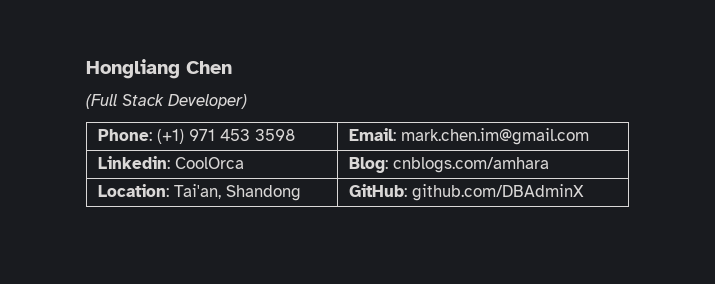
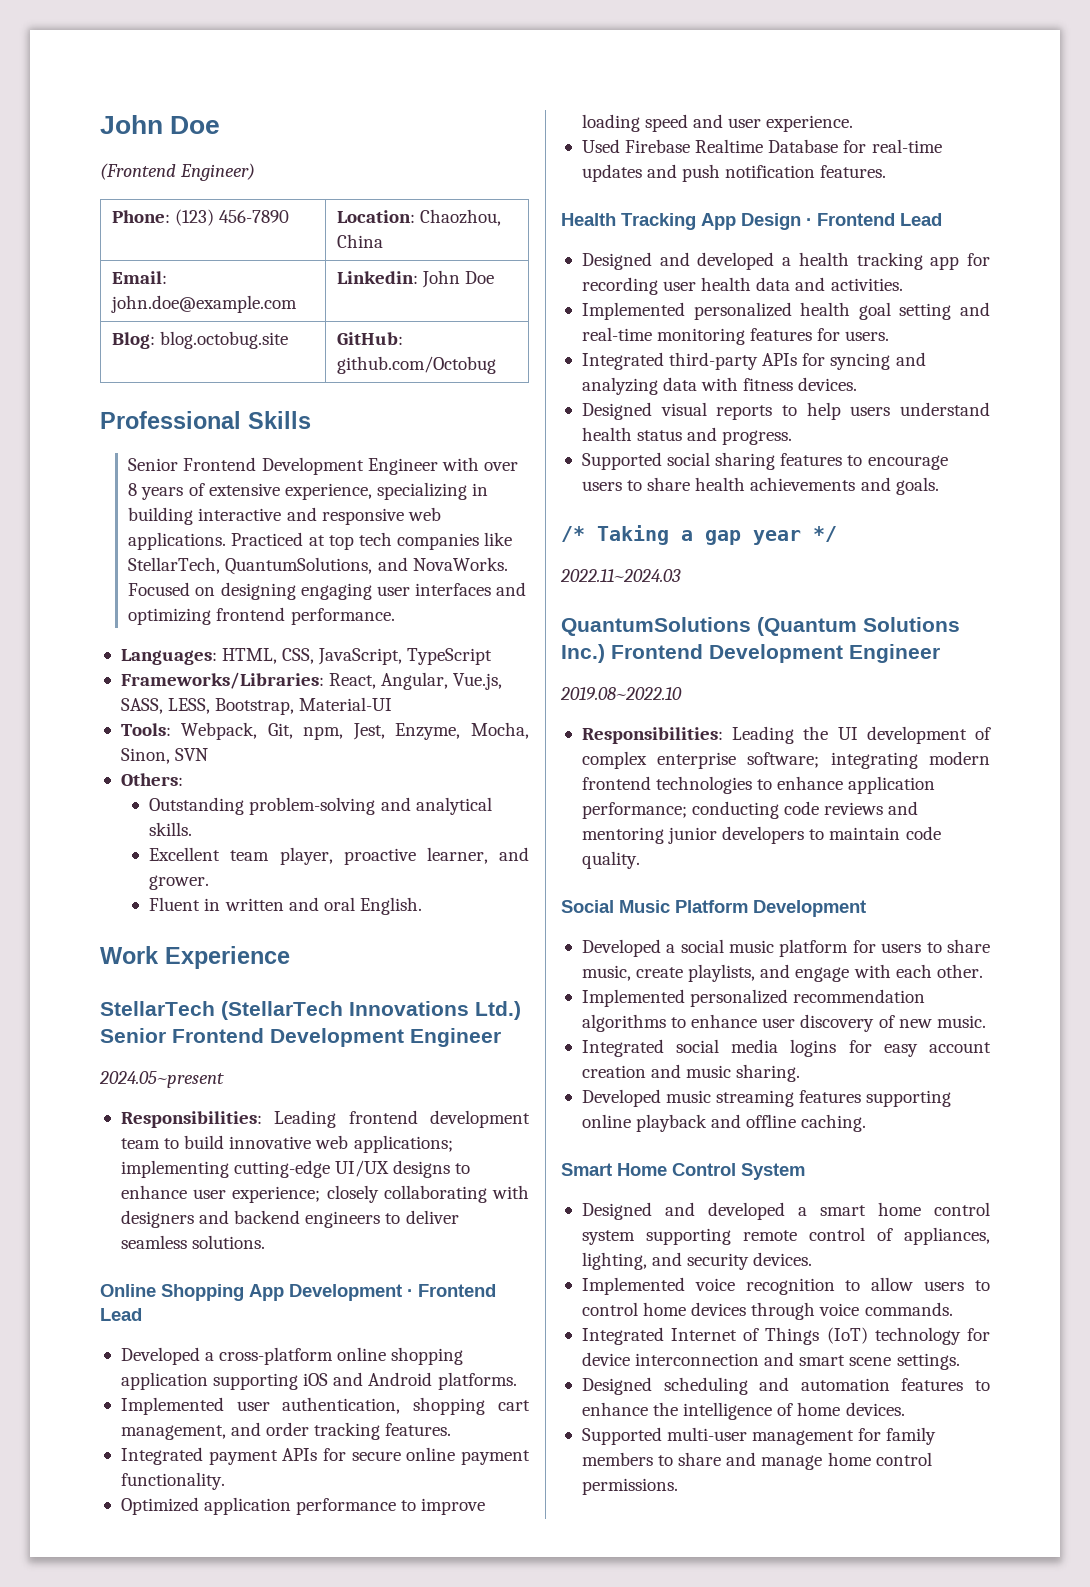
[86,59,232,79] [86,94,247,109] [98,129,296,144] [349,128,590,145] [98,156,245,169] [349,157,550,173] [98,184,302,201] [349,184,585,201] Hongliang Chen // (Full Stack Developer) // Phone: (+1) 971 453 3598 | Email: mark.chen.im@gmail.com // Linkedin: CoolOrca | Blog: cnblogs.com/amhara // Location: Tai'an, Shandong | GitHub: github.com/DBAdminX -> [100,115,221,134] [100,163,256,181] [112,209,290,226] [337,209,502,226] [337,234,384,248] [112,271,168,284] [111,295,298,313] [337,270,495,288] [112,331,289,349] [337,332,404,345] [337,356,497,374] [100,411,311,429] [128,457,518,475] [128,482,489,500] [128,507,441,525] [128,532,513,550] [128,557,508,575] [128,582,527,600] [128,607,395,625] [120,648,493,665] [120,672,503,690] [120,697,393,715] [120,722,529,740] [120,748,209,764] [120,773,183,786] [149,797,492,815] [149,822,193,836] [149,847,529,865] [149,875,210,890] [149,897,422,915] [100,946,290,969] [100,1001,521,1020] [100,1028,501,1047] [99,1071,224,1088] [120,1110,530,1128] [120,1135,453,1153] [120,1160,471,1178] [120,1185,530,1203] [120,1210,459,1228] [120,1235,266,1249] [100,1284,496,1301] [100,1308,142,1321] [120,1347,464,1365] [120,1372,517,1390] [120,1397,531,1415] [120,1422,452,1440] [120,1447,530,1465] [120,1472,225,1490] [120,1497,486,1515] [581,114,854,132] [581,139,942,153] [581,164,887,182] [561,213,942,230] [581,252,990,270] [581,277,903,295] [581,302,990,320] [581,327,890,345] [581,352,926,370] [581,377,858,395] [581,402,990,420] [581,427,793,445] [581,452,948,470] [581,477,939,495] [561,525,837,545] [560,569,681,582] [561,617,960,636] [561,644,940,663] [560,687,682,700] [581,726,992,744] [581,751,991,769] [581,776,936,794] [581,801,919,819] [581,826,941,844] [581,851,640,869] [561,900,866,917] [581,939,990,957] [581,964,983,982] [581,989,926,1007] [581,1014,986,1032] [581,1039,991,1057] [581,1064,801,1082] [581,1089,952,1107] [581,1114,867,1132] [561,1163,805,1180] [581,1202,990,1220] [581,1227,990,1245] [581,1252,813,1270] [581,1277,991,1295] [581,1302,953,1320] [581,1327,990,1345] [581,1352,960,1370] [581,1377,990,1395] [581,1402,905,1420] [581,1427,937,1445] [581,1452,932,1470] [581,1478,678,1495] John Doe // (Frontend Engineer) // Phone: (123) 456-7890 | Location: Chaozhou, China // Email: john.doe@example.com | Linkedin: John Doe // Blog: blog.octobug.site | GitHub: github.com/Octobug // Professional Skills // Senior Frontend Development Engineer with over 8 years of extensive experience, specializing in building interactive and responsive web applications. Practiced at top tech companies like StellarTech, QuantumSolutions, and NovaWorks. Focused on designing engaging user interfaces and optimizing frontend performance. // Languages: HTML, CSS, JavaScript, TypeScript // Frameworks/Libraries: React, Angular, Vue.js, SASS, LESS, Bootstrap, Material-UI // Tools: Webpack, Git, npm, Jest, Enzyme, Mocha, Sinon, SVN // Others: // Outstanding problem-solving and analytical skills. // Excellent team player, proactive learner, and grower. // Fluent in written and oral English. // Work Experience // StellarTech (StellarTech Innovations Ltd.) Senior Frontend Development Engineer // 2024.05~present // Responsibilities: Leading frontend development team to build innovative web applications; implementing cutting-edge UI/UX designs to enhance user experience; closely collaborating with designers and backend engineers to deliver seamless solutions. // Online Shopping App Development · Frontend Lead // Developed a cross-platform online shopping application supporting iOS and Android platforms. // Implemented user authentication, shopping cart management, and order tracking features. // Integrated payment APIs for secure online payment functionality. // Optimized application performance to improve loading speed and user experience. // Used Firebase Realtime Database for real-time updates and push notification features. // Health Tracking App Design · Frontend Lead // Designed and developed a health tracking app for recording user health data and activities. // Implemented personalized health goal setting and real-time monitoring features for users. // Integrated third-party APIs for syncing and analyzing data with fitness devices. // Designed visual reports to help users understand health status and progress. // Supported social sharing features to encourage users to share health achievements and goals. // /* Taking a gap year */ // 2022.11~2024.03 // QuantumSolutions (Quantum Solutions Inc.) Frontend Development Engineer // 2019.08~2022.10 // Responsibilities: Leading the UI development of complex enterprise software; integrating modern frontend technologies to enhance application performance; conducting code reviews and mentoring junior developers to maintain code quality. // Social Music Platform Development // Developed a social music platform for users to share music, create playlists, and engage with each other. // Implemented personalized recommendation algorithms to enhance user discovery of new music. // Integrated social media logins for easy account creation and music sharing. // Developed music streaming features supporting online playback and offline caching. // Smart Home Control System // Designed and developed a smart home control system supporting remote control of appliances, lighting, and security devices. // Implemented voice recognition to allow users to control home devices through voice commands. // Integrated Internet of Things (IoT) technology for device interconnection and smart scene settings. // Designed scheduling and automation features to enhance the intelligence of home devices. // Supported multi-user management for family members to share and manage home control permissions.

